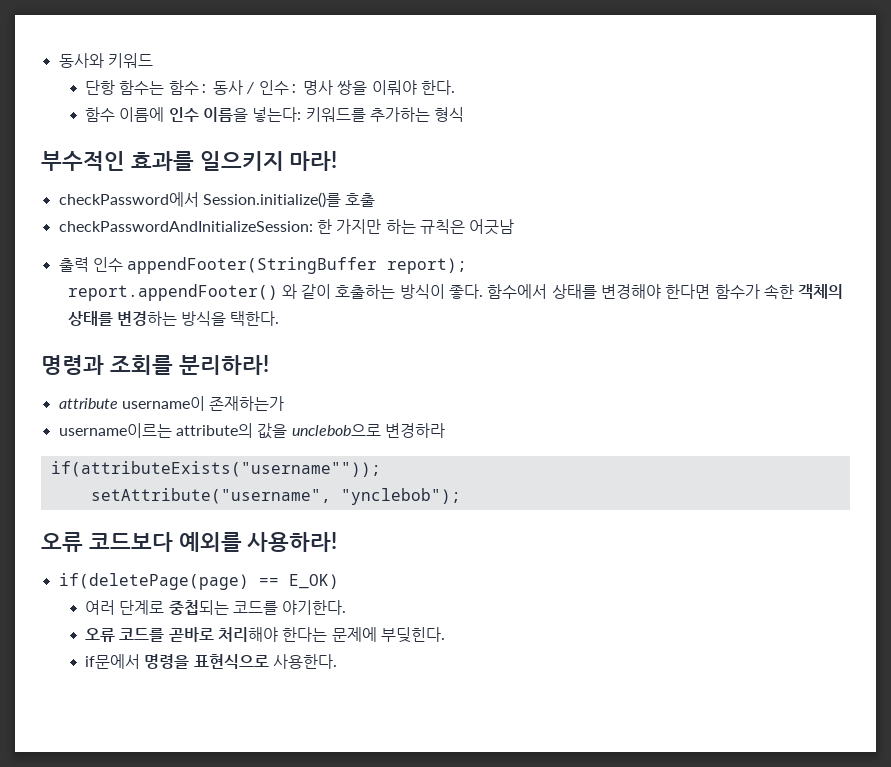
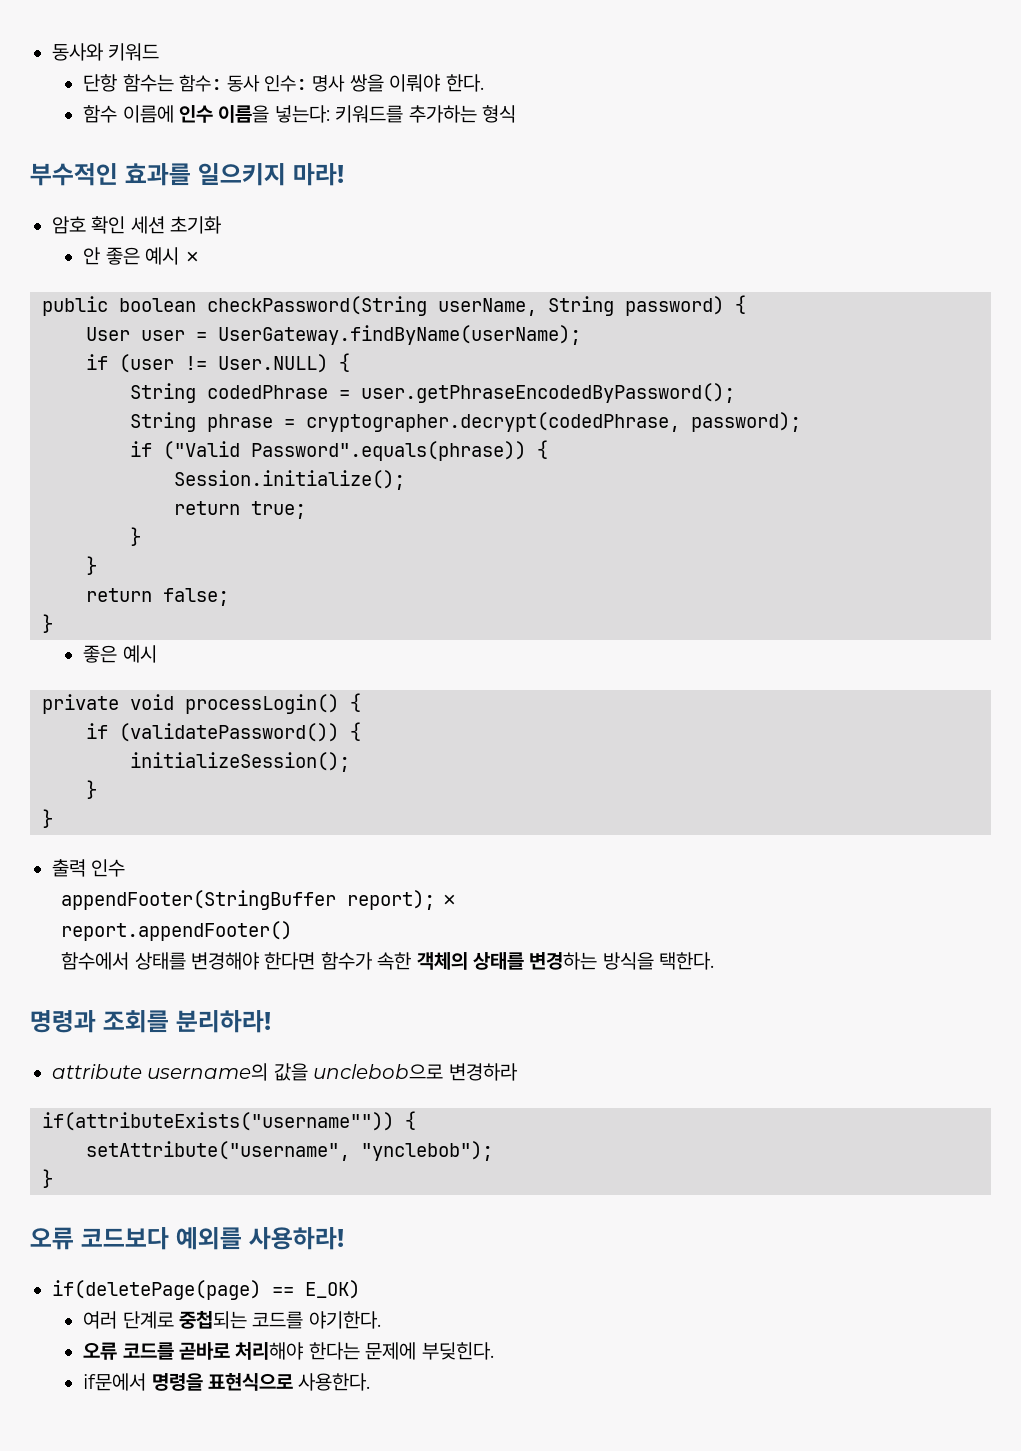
[246,82,255,94] / -> (261, 83) none
[58,192,376,208] [58,219,515,235] checkPassword에서 Session.initialize()를 호출 // checkPasswordAndInitializeSession: 한 가지만 하는 규칙은 어긋남 -> [52,216,222,234] [83,247,202,265] [42,295,746,316] [86,325,581,345] [86,353,350,373] [130,383,735,403] [130,412,801,432] [130,440,548,461] [174,470,405,490] [174,501,306,519] [130,527,141,546] [86,556,97,575] [86,588,229,606] [42,614,53,633] [83,645,157,663] [42,693,361,714] [86,722,361,742] [130,752,350,772] [86,780,97,799] [42,809,53,828] 암호 확인 세션 초기화 // 안 좋은 예시 ✗ // public boolean checkPassword(String userName, String password) { // User user = UserGateway.findByName(userName); // if (user != User.NULL) { // String codedPhrase = user.getPhraseEncodedByPassword(); // String phrase = cryptographer.decrypt(codedPhrase, password); // if ("Valid Password".equals(phrase)) { // Session.initialize(); // return true; // } // } // return false; // } // 좋은 예시 // private void processLogin() { // if (validatePassword()) { // initializeSession(); // } // }
(123, 264) none -> (126, 868) //
(468, 266) none -> [440,894,458,906] ✗
[281,284,484,299] 와 같이 호출하는 방식이 좋다. -> (293, 931) //
[121,396,285,411] [58,423,253,438] username이 존재하는가 // username이르는 attribute의 -> [147,1063,269,1081] username의
[50,461,381,477] if(attributeExists("username"")); -> [42,1111,416,1131] if(attributeExists("username"")) {
(461, 496) none -> [42,1169,53,1188] // }

